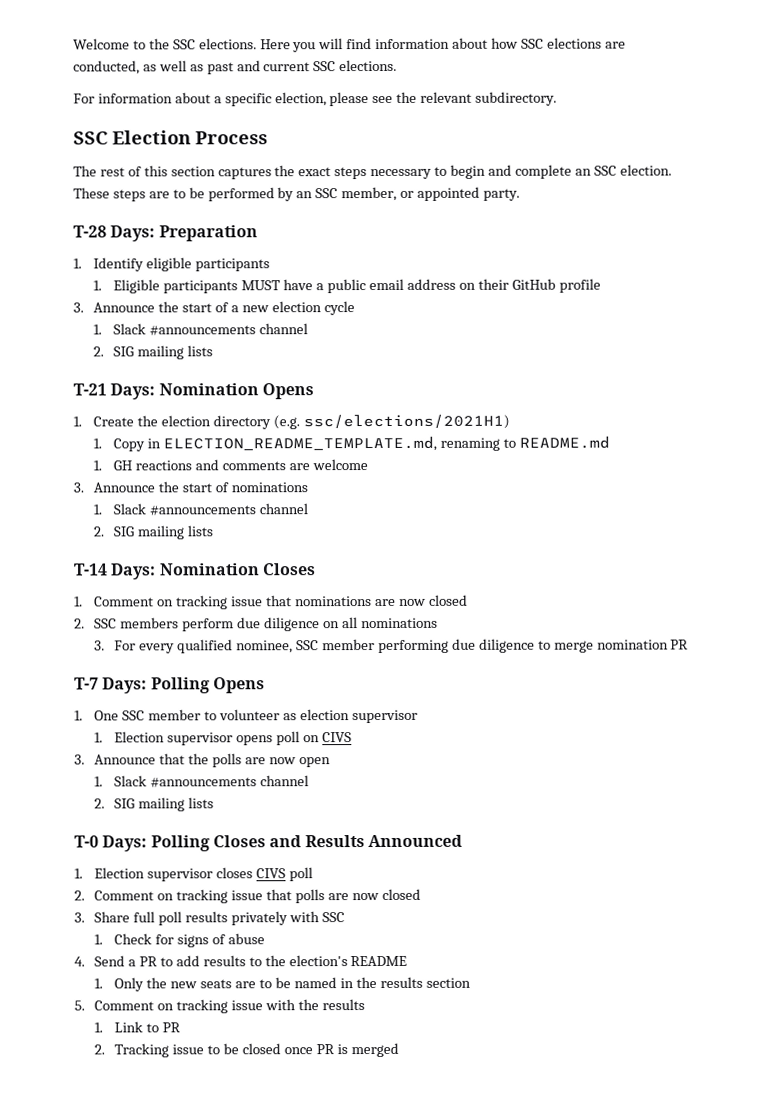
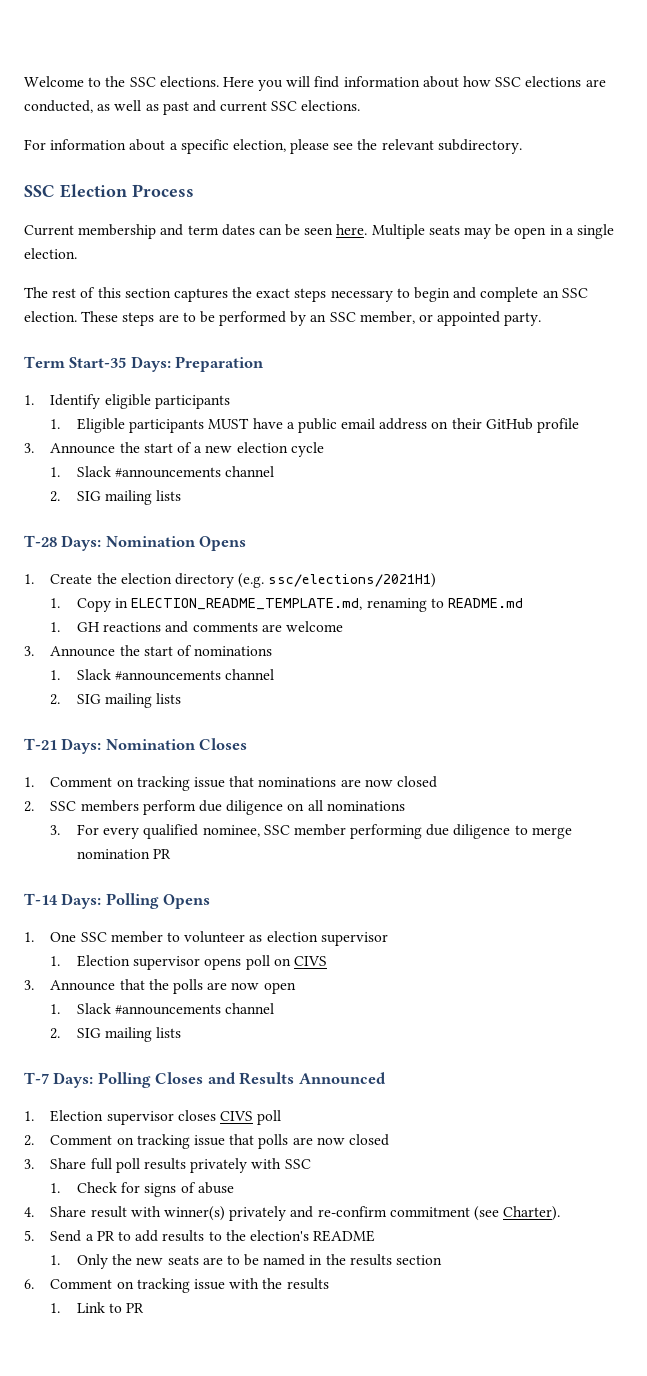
(268, 138) none -> [24,224,614,239] [24,248,77,259] // Current membership and term dates can be seen here. Multiple seats may be open in a single election.
[73,225,107,238] T-28 -> [24,356,127,368] Term Start-35
[73,383,107,396] T-21 -> [24,535,57,547] T-28
[74,563,108,576] T-14 -> [24,738,57,750] T-21
[74,677,99,690] T-7 -> [24,893,58,905] T-14
[74,835,99,848] T-0 -> [24,1072,49,1084] T-7
(85, 961) none -> [50,1206,561,1221] [24,1230,34,1241] Share result with winner(s) privately and re-confirm commitment (see Charter). // 5.
[74,1000,85,1011] 5. -> [24,1279,34,1289] 6.
[94,1042,399,1058] // 2. Tracking issue to be closed once PR is merged -> (145, 1308) none

